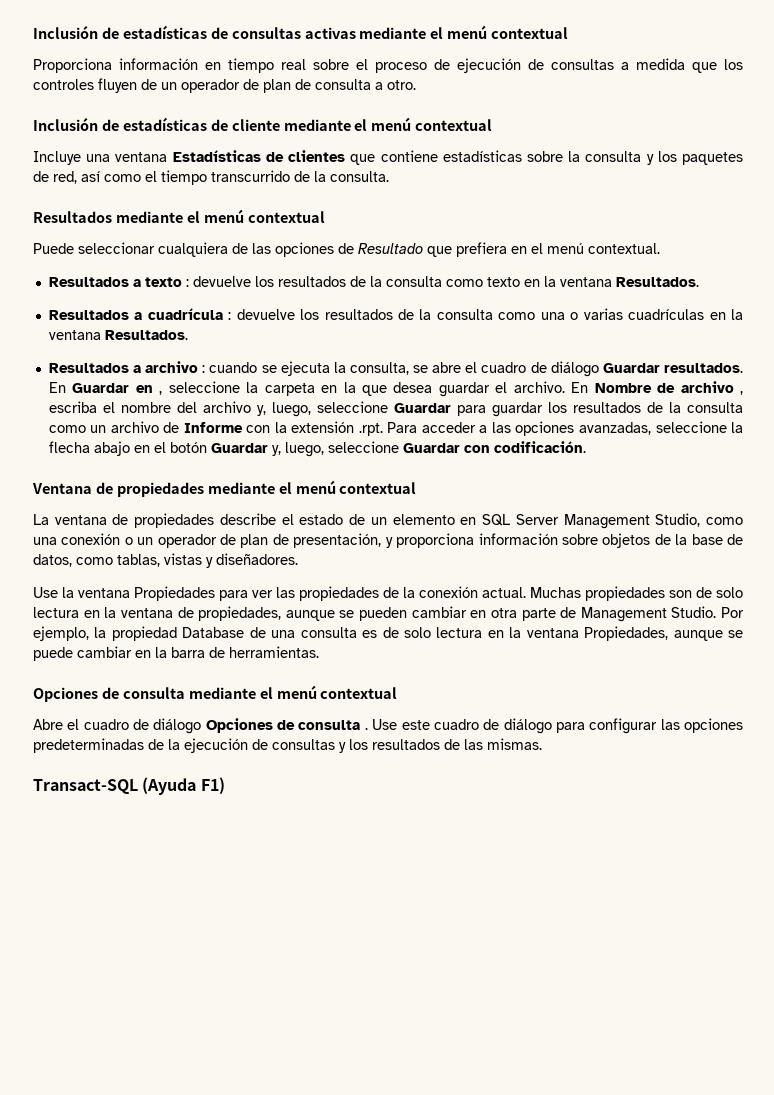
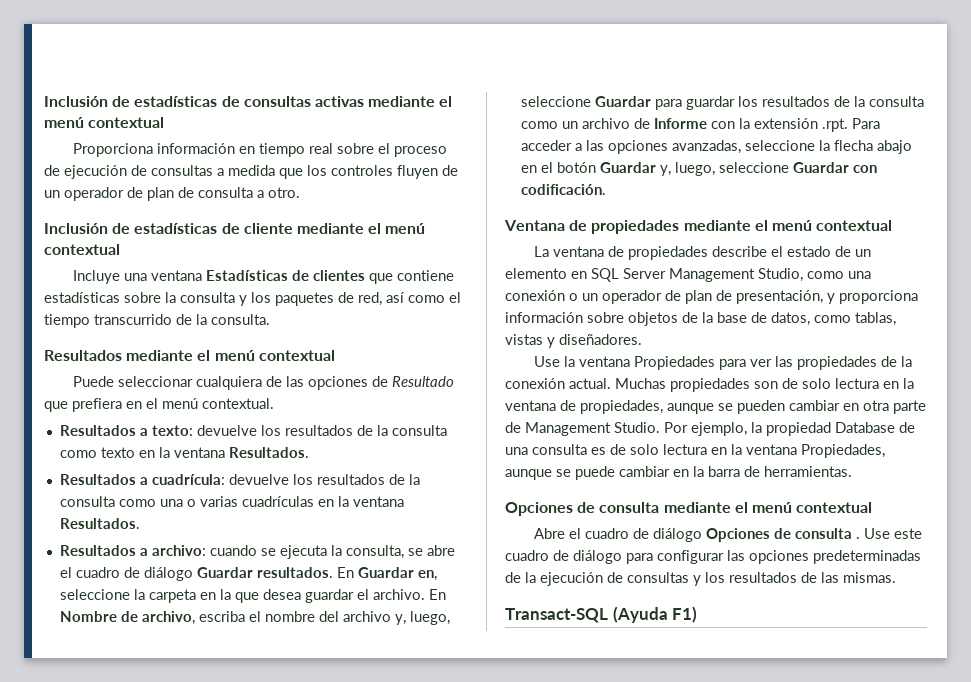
[144,277,189,287] texto : -> [151,425,193,436] texto:
[147,308,232,320] cuadrícula : -> [151,474,225,485] cuadrícula:
[145,361,206,373] archivo : -> [151,545,206,556] archivo:
[135,385,163,395] en , -> [417,570,437,581] en,
[680,381,743,395] archivo , -> [141,611,195,625] archivo,

